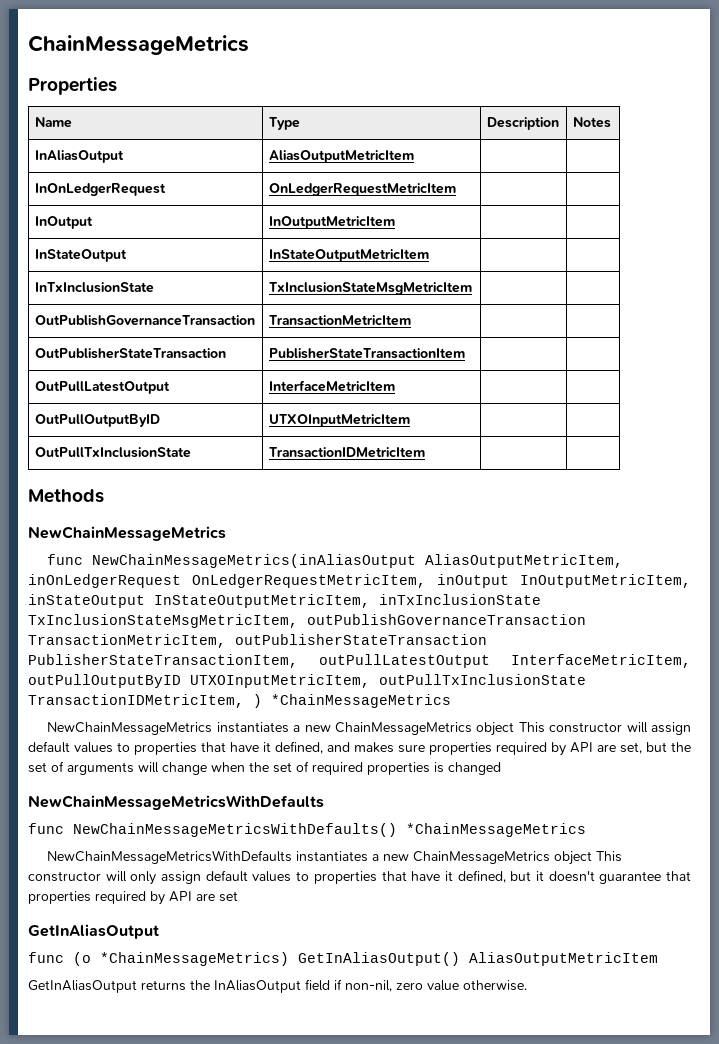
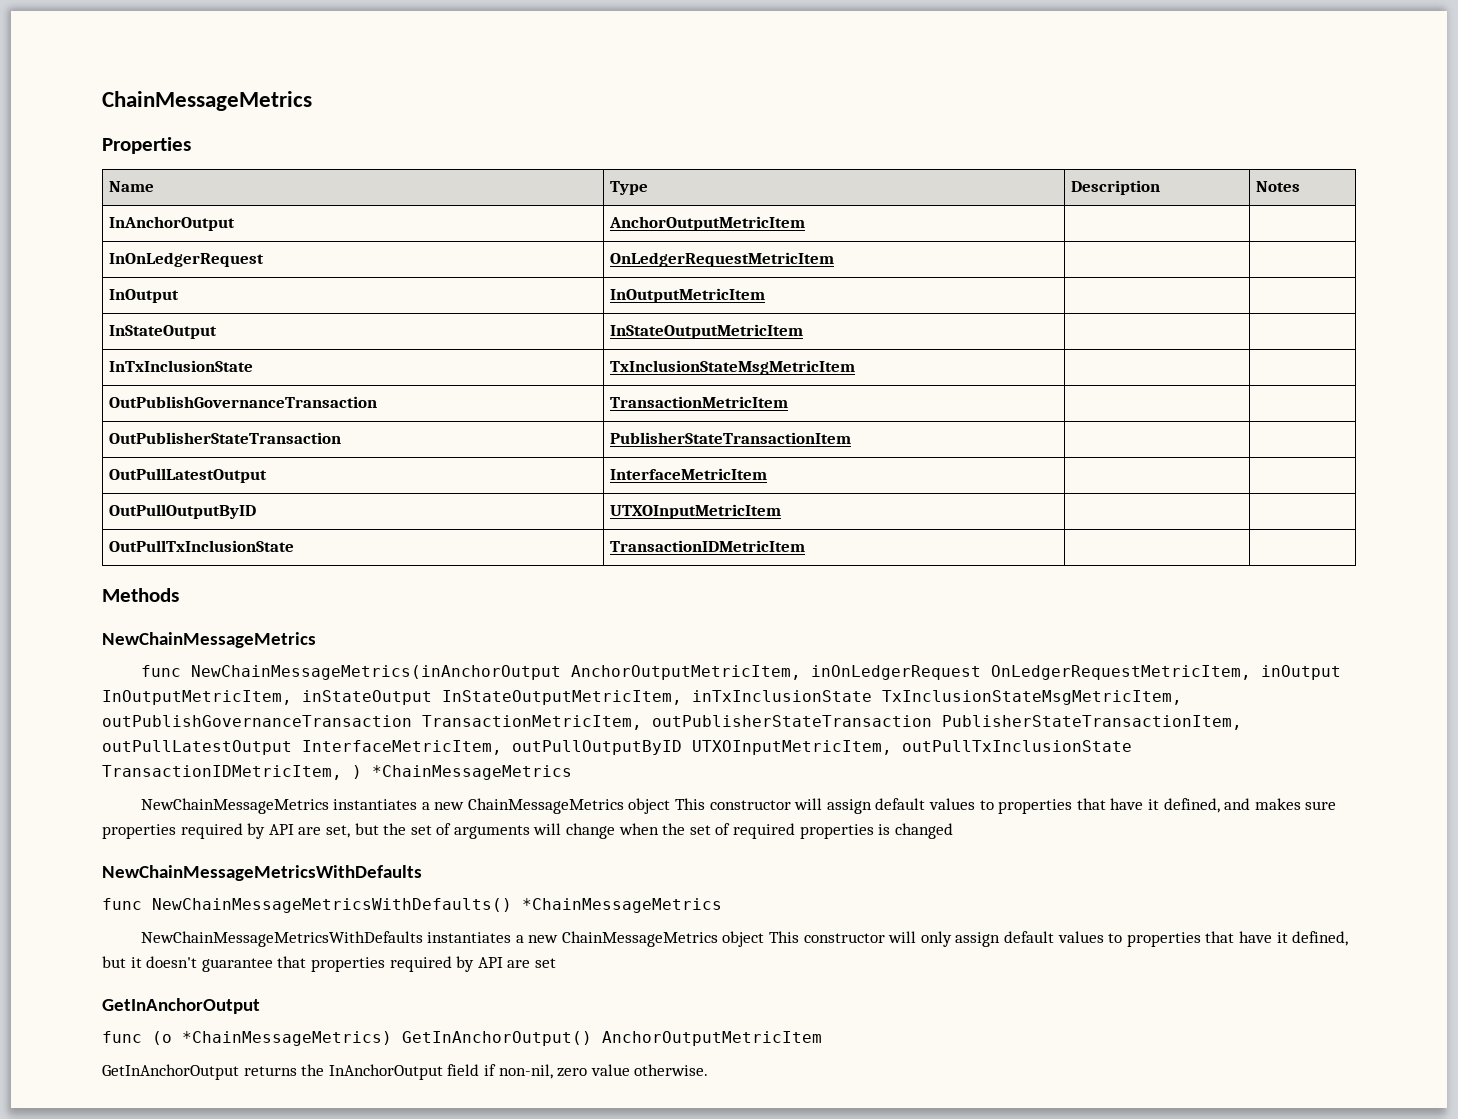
[34,150,124,163] [268,150,414,163] InAliasOutput | AliasOutputMetricItem -> [109,216,236,231] [609,216,806,231] InAnchorOutput | AnchorOutputMetricItem
[92,554,624,568] NewChainMessageMetrics(inAliasOutput AliasOutputMetricItem, -> [190,665,801,680] NewChainMessageMetrics(inAnchorOutput AnchorOutputMetricItem,
[28,924,159,939] GetInAliasOutput -> [102,998,260,1014] GetInAnchorOutput
[298,952,658,966] [28,980,137,993] GetInAliasOutput() AliasOutputMetricItem // GetInAliasOutput -> [402,1031,822,1046] [102,1064,239,1080] GetInAnchorOutput() AnchorOutputMetricItem // GetInAnchorOutput
[214,980,301,993] InAliasOutput -> [328,1064,443,1080] InAnchorOutput

